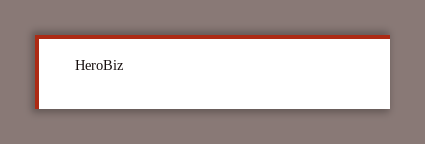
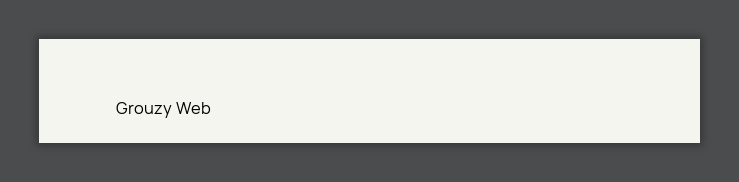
[75,60,124,70] HeroBiz -> [116,102,212,118] Grouzy Web

